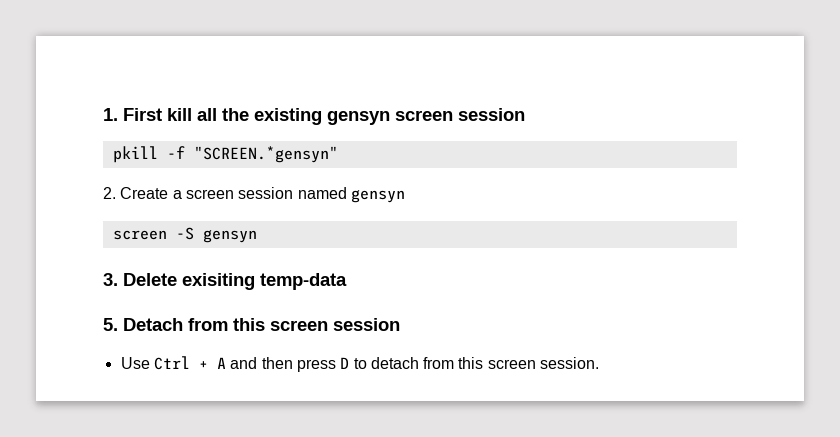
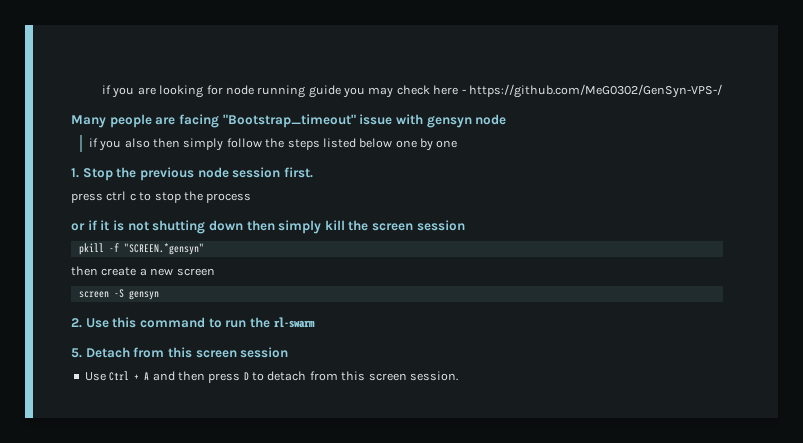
[103,108,390,125] 1. First kill all the existing gensyn -> [102,84,722,98] [71,114,507,128] [88,138,458,151] [71,167,313,181] [71,191,252,203] [71,220,369,234] if you are looking for node running guide you may check here - https://github.com/MeG0302/GenSyn-VPS-/ // Many people are facing "Bootstrap_timeout" issue with gensyn node // if you also then simply follow the steps listed below one by one // 1. Stop the previous node session first. // press ctrl c to stop the process // or if it is not shutting down then simply kill the
[103,187,405,203] [112,227,257,243] [103,273,347,290] 2. Create a screen session named gensyn // screen -S gensyn // 3. Delete exisiting temp-data -> [71,266,215,276] [78,289,159,300] [71,317,315,328] then create a new screen // screen -S gensyn // 2. Use this command to run the rl-swarm

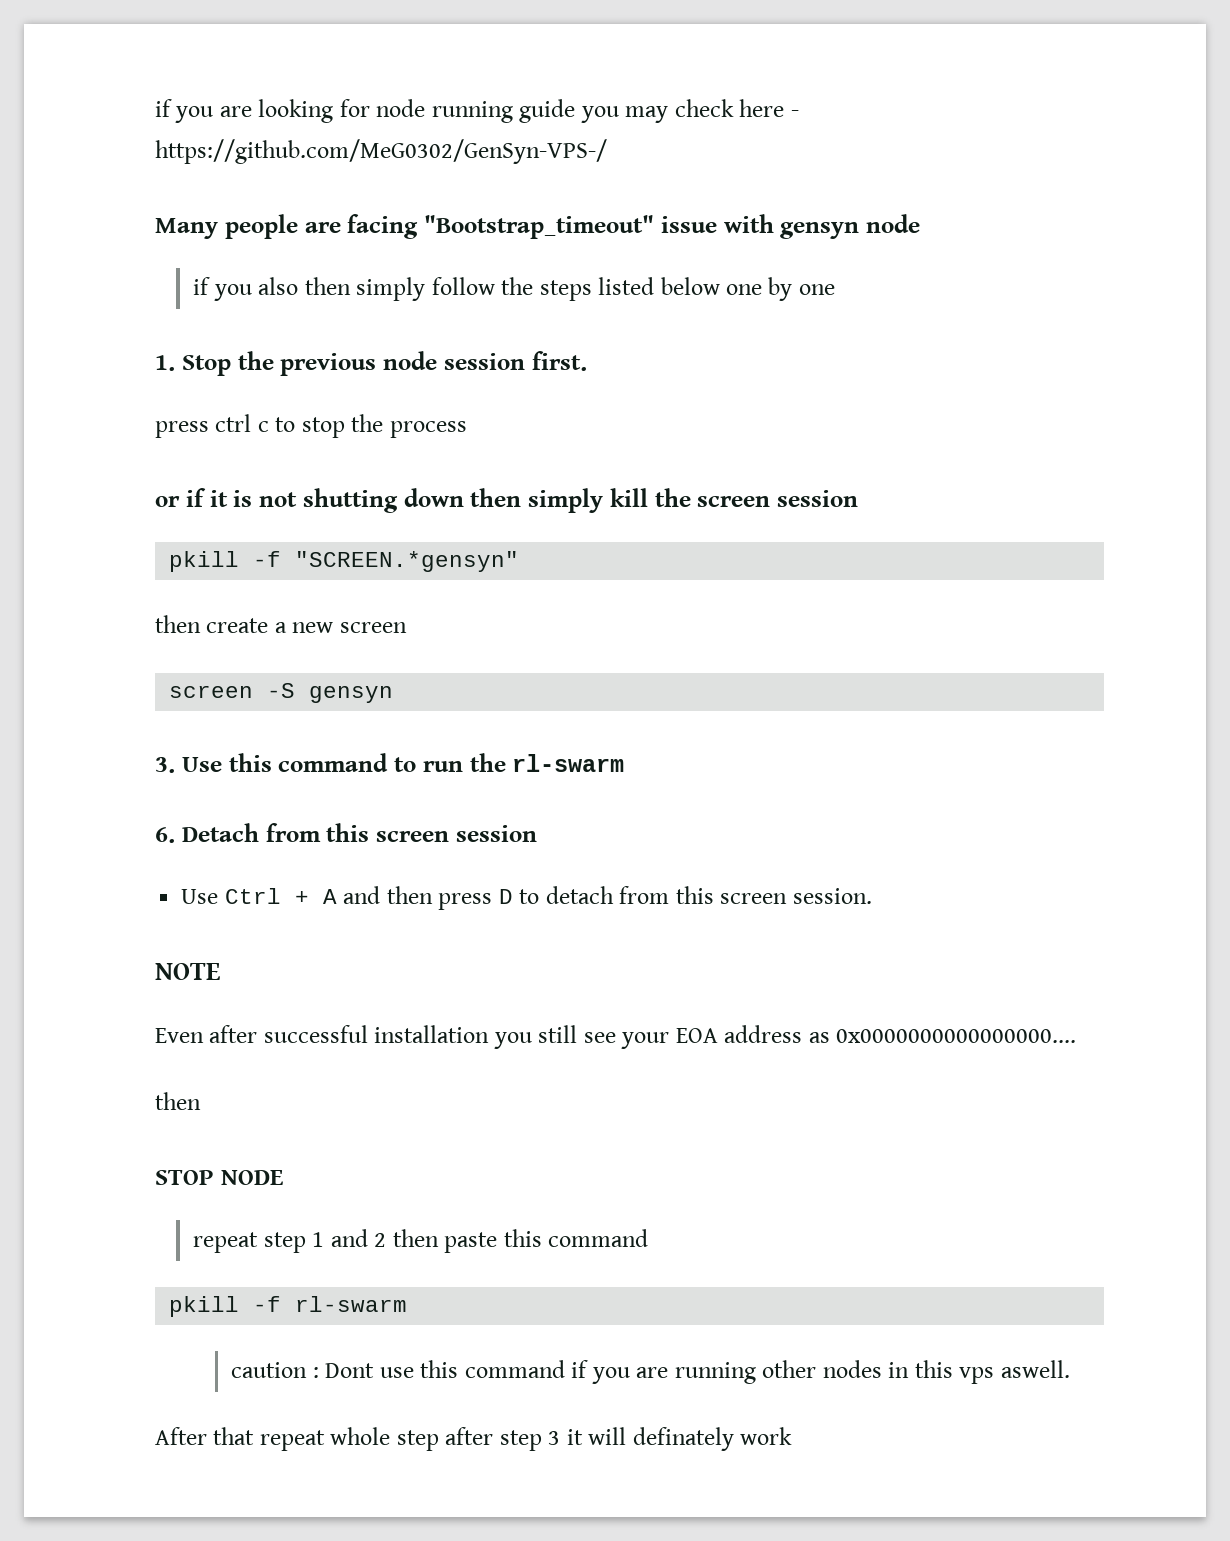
[71,318,82,328] 2. -> [155,757,175,773] 3.
[71,348,82,358] 5. -> [155,827,175,843] 6.
(458, 376) none -> [155,963,220,980] [155,1025,1077,1049] [155,1092,201,1110] [155,1170,283,1185] [193,1229,649,1253] [169,1296,408,1317] [231,1360,1070,1384] [155,1427,793,1451] // NOTE // Even after successful installation you still see your EOA address as 0x0000000000000000.... // then // STOP NODE // repeat step 1 and 2 then paste this command // pkill -f rl-swarm // caution : Dont use this command if you are running other nodes in this vps aswell. // After that repeat whole step after step 3 it will definately work

